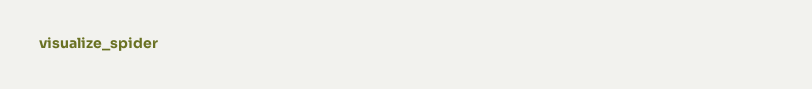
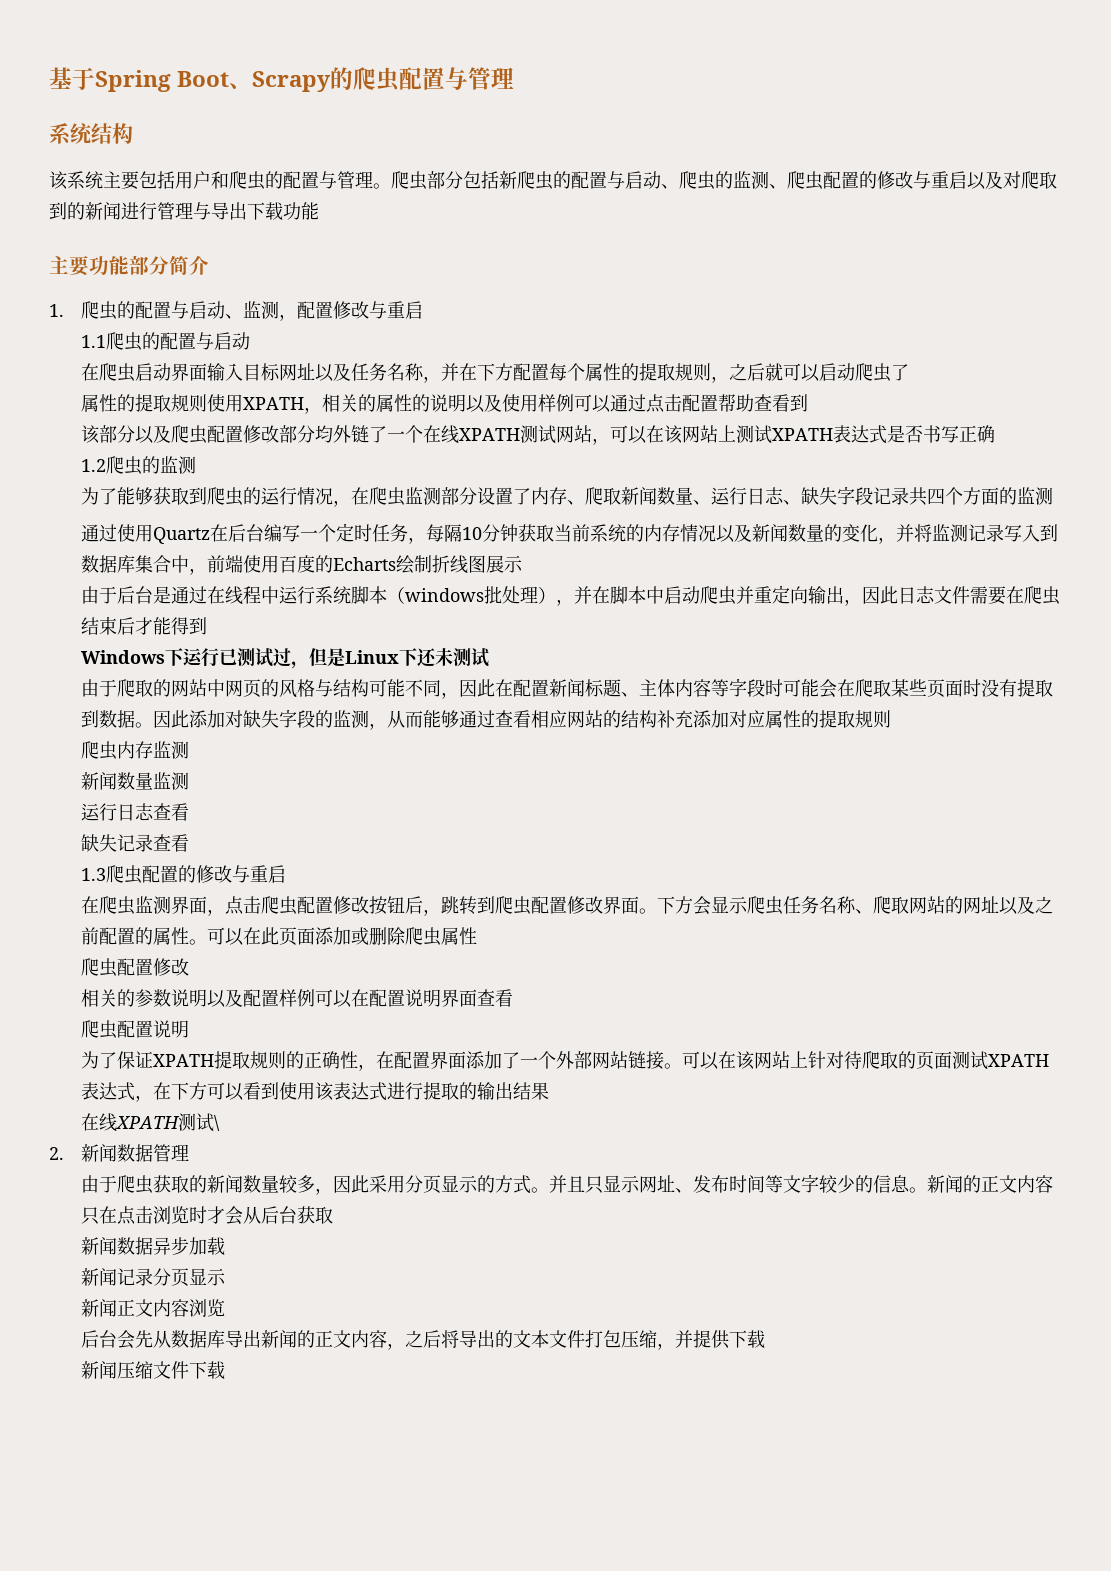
[39,37,158,51] visualize_spider -> [49,67,515,92] [49,123,133,145] [49,171,1057,190] [49,202,319,220] [49,255,209,276] [49,301,424,321] [81,332,251,351] [81,363,910,383] [81,394,809,414] [81,425,996,445] [81,456,197,475] [81,486,1054,507] [81,523,1059,544] [81,555,524,575] [81,585,1061,606] [81,617,208,635] [81,648,490,669] [81,678,1054,699] [81,709,892,730] [81,741,190,760] [81,772,190,790] [81,803,190,821] [81,834,190,852] [81,865,287,884] [81,896,1054,916] [81,927,478,946] [81,958,190,977] [81,989,514,1008] [81,1020,190,1039] [81,1051,1050,1071] [81,1082,550,1102] [81,1113,221,1132] [49,1144,190,1162] [81,1174,1054,1195] [81,1206,334,1225] [81,1237,226,1255] [81,1268,227,1287] [81,1299,226,1317] [81,1330,766,1350] [81,1361,226,1379] 基于Spring Boot、Scrapy的爬虫配置与管理 // 系统结构 // 该系统主要包括用户和爬虫的配置与管理。爬虫部分包括新爬虫的配置与启动、爬虫的监测、爬虫配置的修改与重启以及对爬取到的新闻进行管理与导出下载功能 // 主要功能部分简介 // 1.爬虫的配置与启动、监测，配置修改与重启 // 1.1爬虫的配置与启动 // 在爬虫启动界面输入目标网址以及任务名称，并在下方配置每个属性的提取规则，之后就可以启动爬虫了 // 属性的提取规则使用XPATH，相关的属性的说明以及使用样例可以通过点击配置帮助查看到 // 该部分以及爬虫配置修改部分均外链了一个在线XPATH测试网站，可以在该网站上测试XPATH表达式是否书写正确 // 1.2爬虫的监测 // 为了能够获取到爬虫的运行情况，在爬虫监测部分设置了内存、爬取新闻数量、运行日志、缺失字段记录共四个方面的监测 // 通过使用Quartz在后台编写一个定时任务，每隔10分钟获取当前系统的内存情况以及新闻数量的变化，并将监测记录写入到数据库集合中，前端使用百度的Echarts绘制折线图展示 // 由于后台是通过在线程中运行系统脚本（windows批处理），并在脚本中启动爬虫并重定向输出，因此日志文件需要在爬虫结束后才能得到 // Windows下运行已测试过，但是Linux下还未测试 // 由于爬取的网站中网页的风格与结构可能不同，因此在配置新闻标题、主体内容等字段时可能会在爬取某些页面时没有提取到数据。因此添加对缺失字段的监测，从而能够通过查看相应网站的结构补充添加对应属性的提取规则 // 爬虫内存监测 // 新闻数量监测 // 运行日志查看 // 缺失记录查看 // 1.3爬虫配置的修改与重启 // 在爬虫监测界面，点击爬虫配置修改按钮后，跳转到爬虫配置修改界面。下方会显示爬虫任务名称、爬取网站的网址以及之前配置的属性。可以在此页面添加或删除爬虫属性 // 爬虫配置修改 // 相关的参数说明以及配置样例可以在配置说明界面查看 // 爬虫配置说明 // 为了保证XPATH提取规则的正确性，在配置界面添加了一个外部网站链接。可以在该网站上针对待爬取的页面测试XPATH表达式，在下方可以看到使用该表达式进行提取的输出结果 // 在线XPATH测试\ // 2.新闻数据管理 // 由于爬虫获取的新闻数量较多，因此采用分页显示的方式。并且只显示网址、发布时间等文字较少的信息。新闻的正文内容只在点击浏览时才会从后台获取 // 新闻数据异步加载 // 新闻记录分页显示 // 新闻正文内容浏览 // 后台会先从数据库导出新闻的正文内容，之后将导出的文本文件打包压缩，并提供下载 // 新闻压缩文件下载

